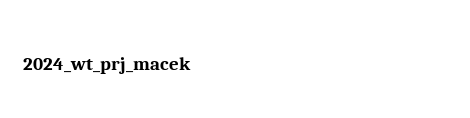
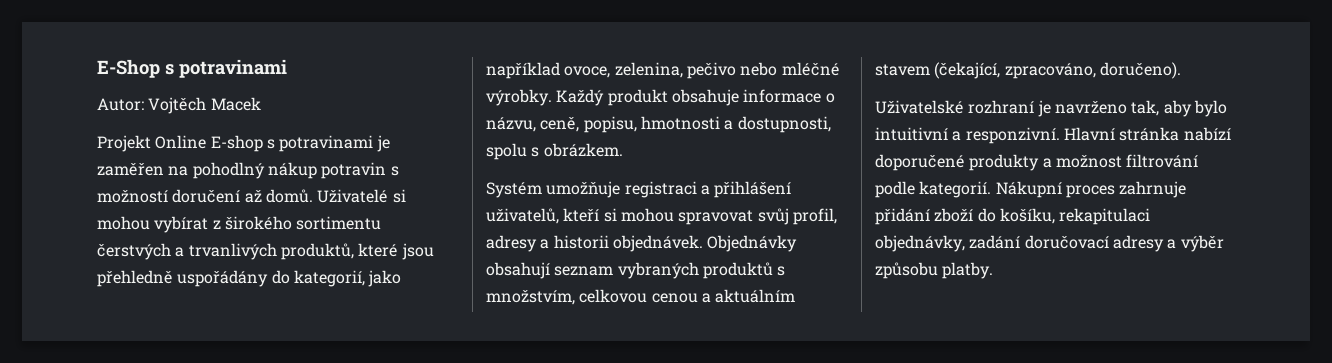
[23,57,191,74] 2024_wt_prj_macek -> [97,59,287,78] [97,97,261,114] [97,135,390,152] [97,162,399,179] [97,189,406,203] [97,216,382,233] [97,243,434,260] [97,270,402,287] [486,62,840,79] [486,89,835,106] [486,116,831,133] [486,143,623,160] [486,181,792,198] [486,208,837,225] [486,235,798,252] [486,262,786,279] [486,289,796,305] [875,62,1181,79] [875,100,1227,117] [875,127,1231,144] [875,154,1199,171] [875,181,1187,198] [875,208,1151,225] [875,235,1224,252] [875,262,994,279] E-Shop s potravinami // Autor: Vojtěch Macek // Projekt Online E-shop s potravinami je zaměřen na pohodlný nákup potravin s možností doručení až domů. Uživatelé si mohou vybírat z širokého sortimentu čerstvých a trvanlivých produktů, které jsou přehledně uspořádány do kategorií, jako například ovoce, zelenina, pečivo nebo mléčné výrobky. Každý produkt obsahuje informace o názvu, ceně, popisu, hmotnosti a dostupnosti, spolu s obrázkem. // Systém umožňuje registraci a přihlášení uživatelů, kteří si mohou spravovat svůj profil, adresy a historii objednávek. Objednávky obsahují seznam vybraných produktů s množstvím, celkovou cenou a aktuálním stavem (čekající, zpracováno, doručeno). // Uživatelské rozhraní je navrženo tak, aby bylo intuitivní a responzivní. Hlavní stránka nabízí doporučené produkty a možnost filtrování podle kategorií. Nákupní proces zahrnuje přidání zboží do košíku, rekapitulaci objednávky, zadání doručovací adresy a výběr způsobu platby.

